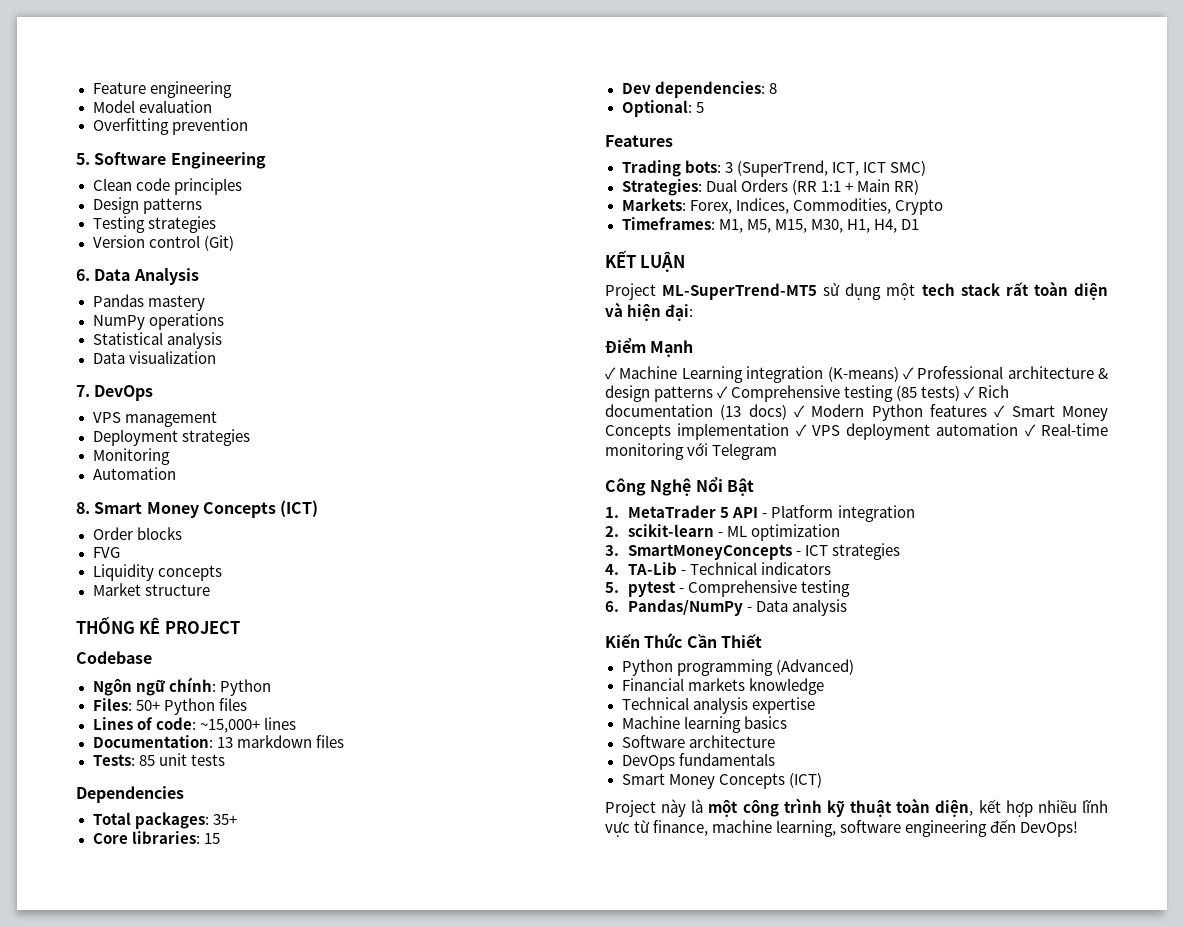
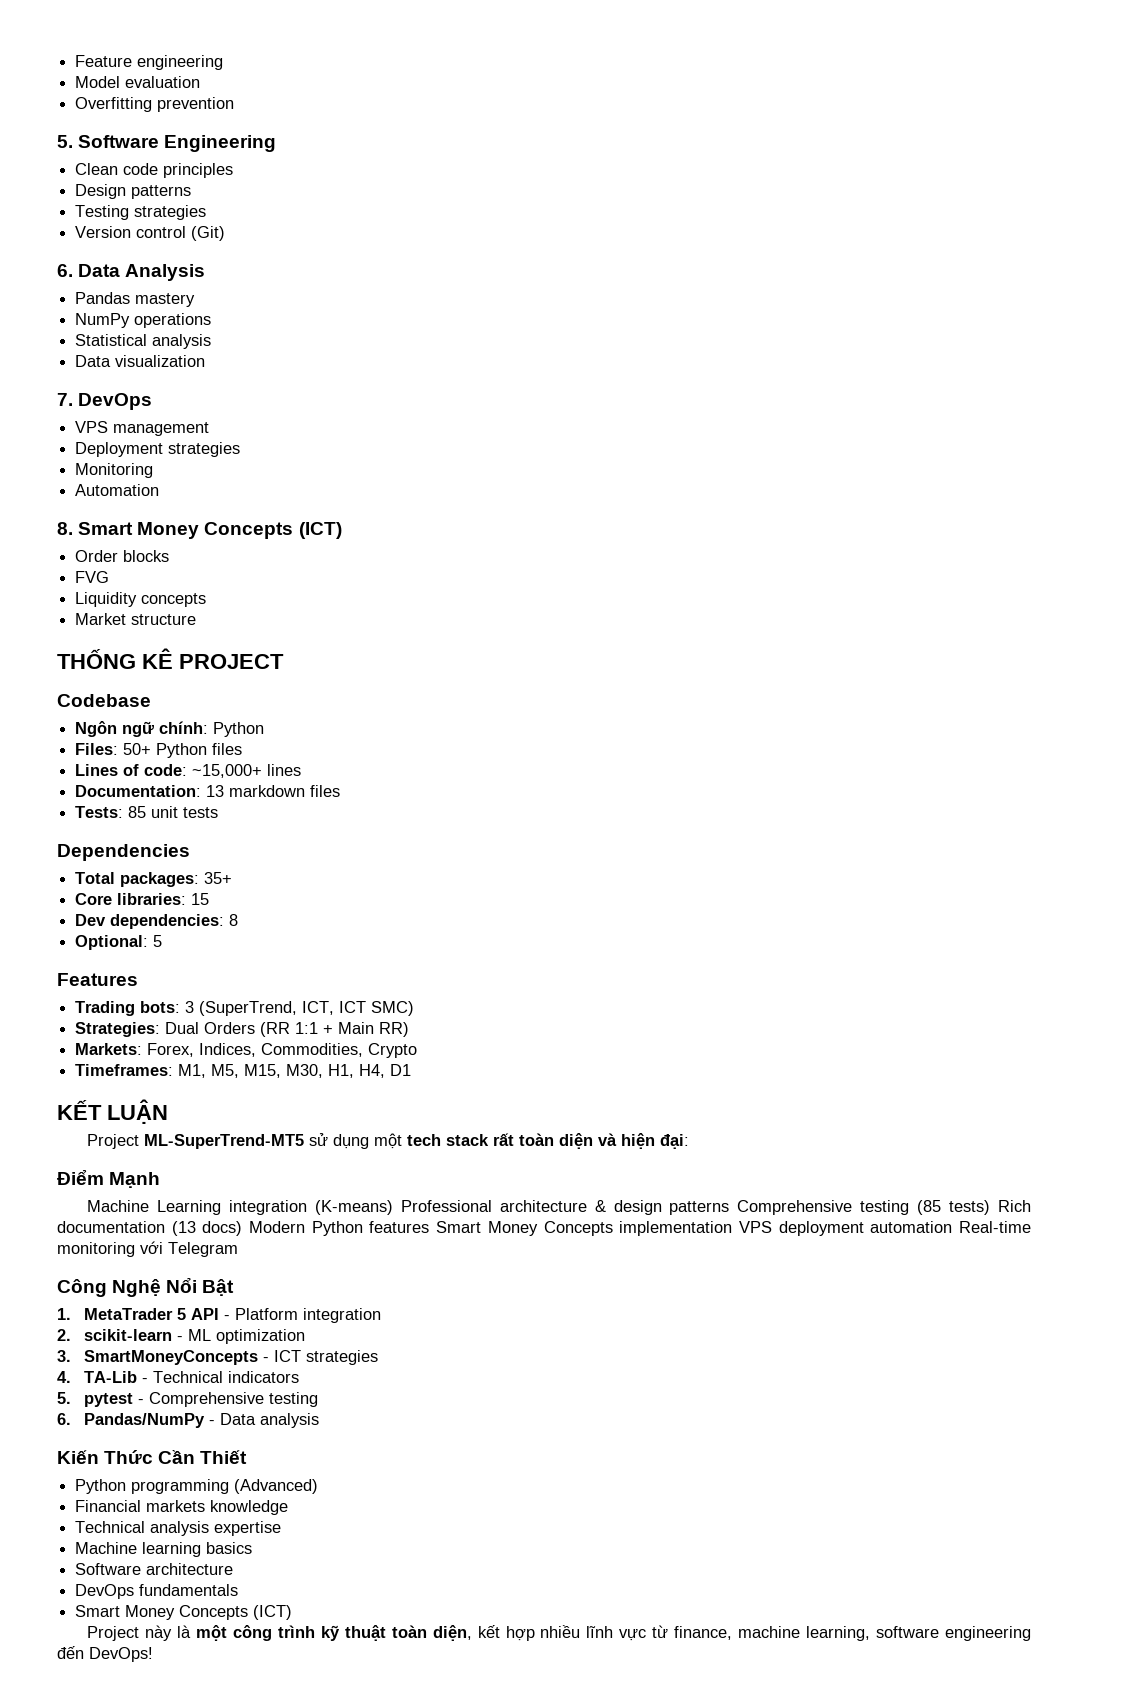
[605,367,616,380] ✓ -> (161, 1180) none
[902,367,914,380] ✓ -> (393, 1207) none
[717,386,729,399] ✓ -> (730, 1208) none
[964,386,976,399] ✓ -> (991, 1207) none
[794,405,805,418] ✓ -> (243, 1228) none
[994,405,1006,418] ✓ -> (430, 1227) none
[795,424,807,437] ✓ -> (733, 1228) none
[1024,424,1036,437] ✓ -> (953, 1227) none

